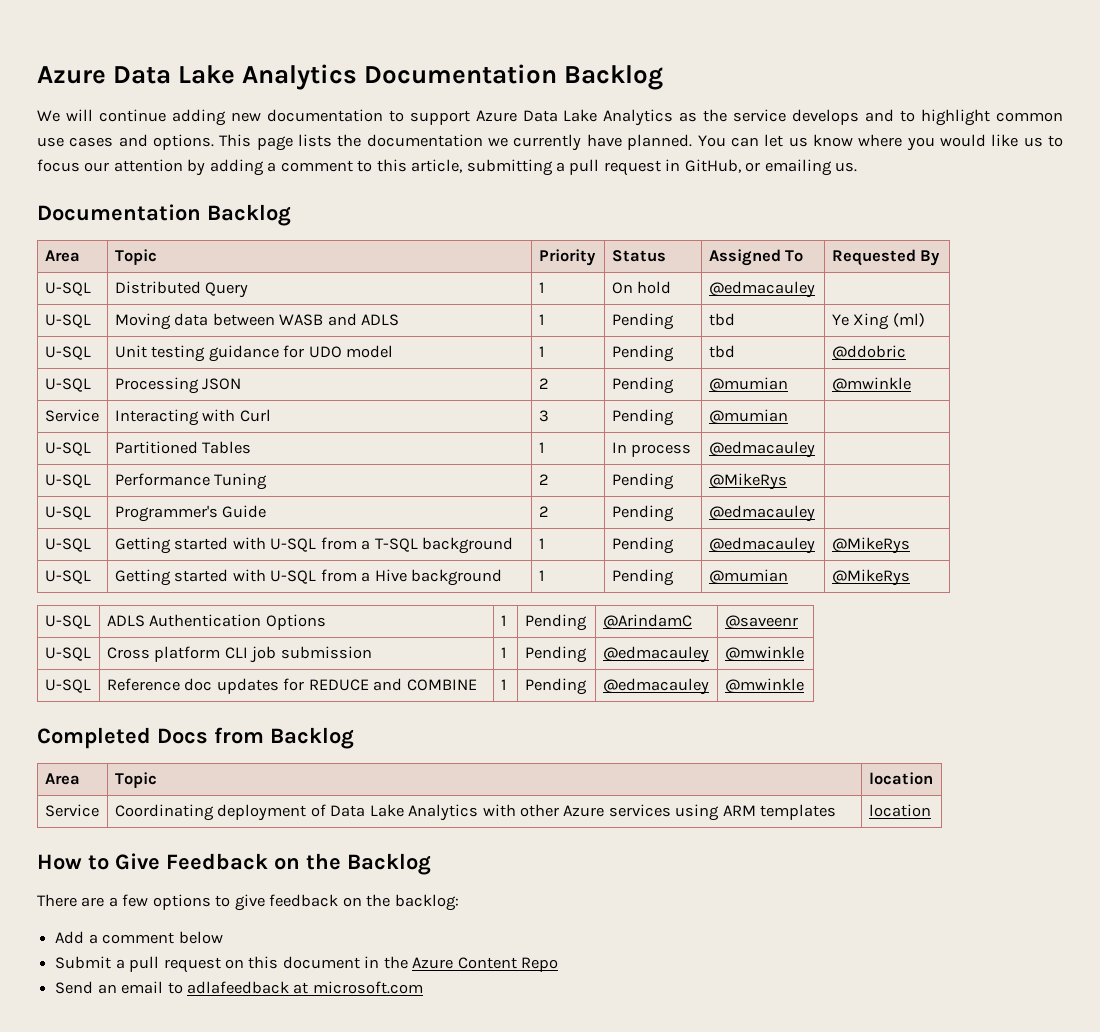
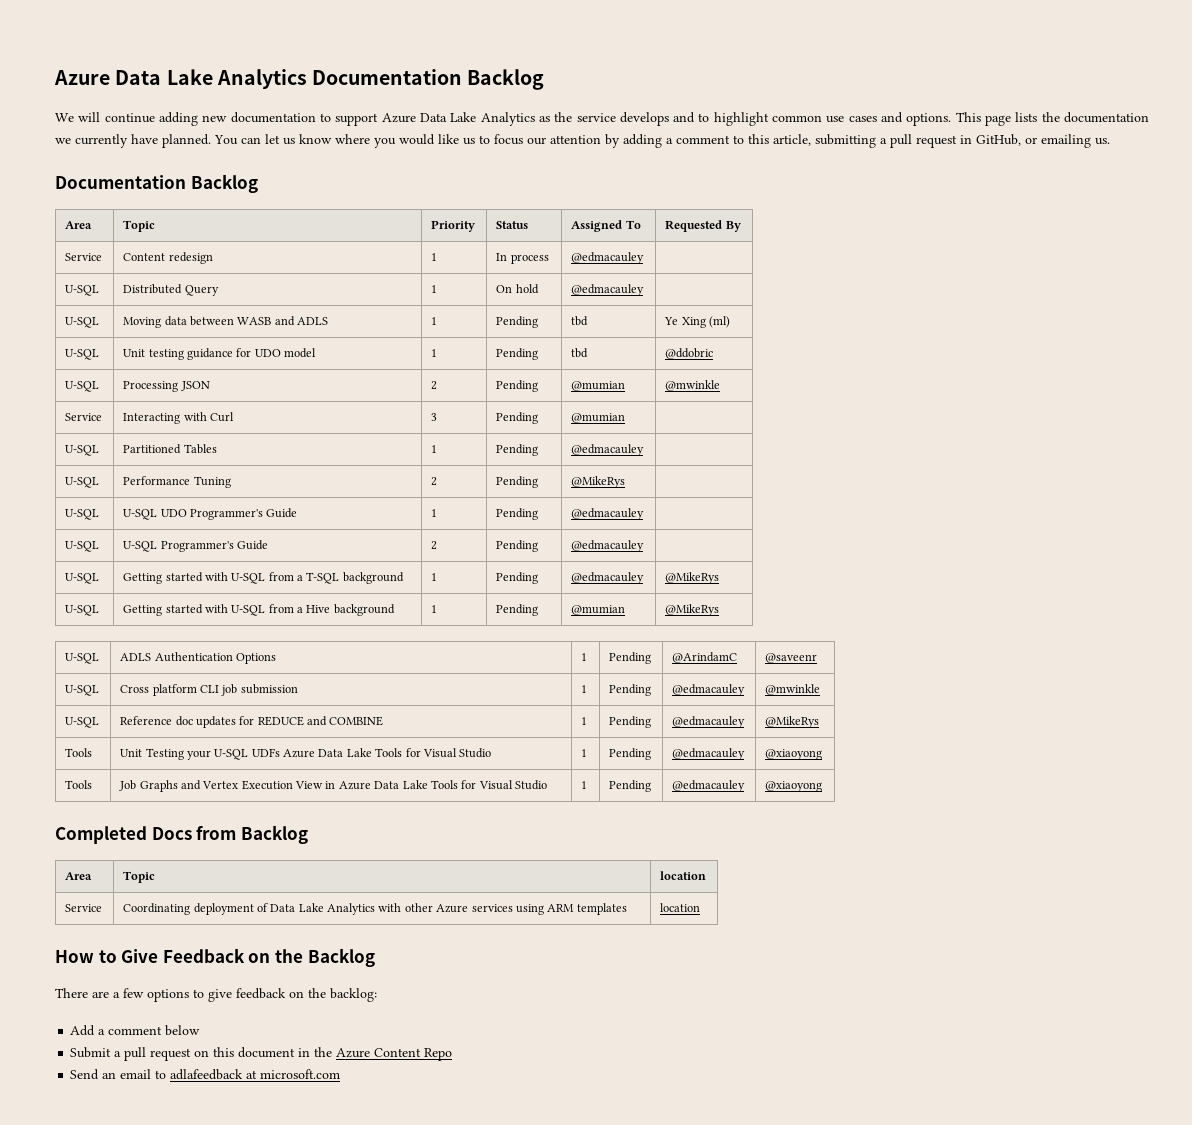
(941, 258) none -> [65,253,103,261] [123,252,213,264] [431,253,438,261] [496,253,549,264] [571,252,645,264] // Service | Content redesign | 1 | In process | @edmacauley |
[611,442,692,457] In process -> [496,444,539,456] Pending
(91, 513) none -> [123,508,298,520] [431,509,438,517] [496,508,539,520] [571,508,645,520] [65,541,100,552] [123,541,158,552] U-SQL UDO Programmer's Guide | 1 | Pending | @edmacauley | // U-SQL | U-SQL
[724,678,804,693] @mwinkle -> [765,716,820,728] [65,748,93,757] [120,748,492,760] [581,749,588,757] [609,748,652,760] [672,748,746,760] [765,749,823,760] [65,780,93,789] [119,780,548,792] [581,781,588,789] [609,780,652,792] [672,780,746,792] [765,781,823,792] @MikeRys // Tools | Unit Testing your U-SQL UDFs Azure Data Lake Tools for Visual Studio | 1 | Pending | @edmacauley | @xiaoyong // Tools | Job Graphs and Vertex Execution View in Azure Data Lake Tools for Visual Studio | 1 | Pending | @edmacauley | @xiaoyong

